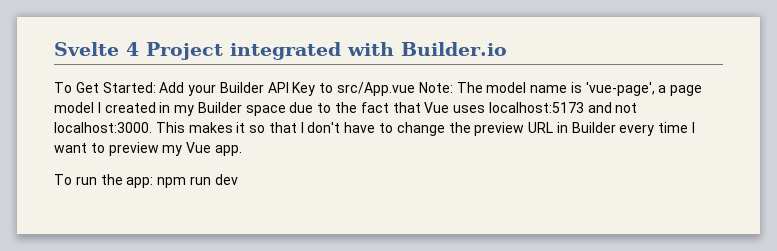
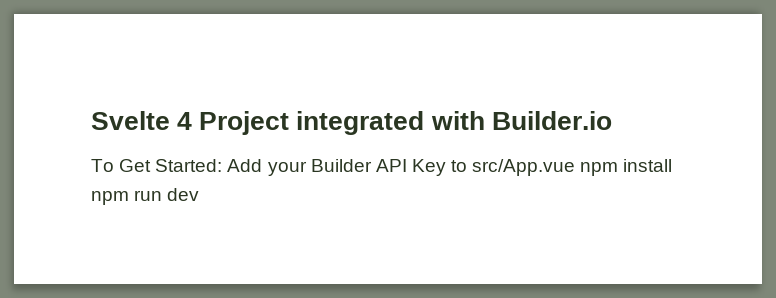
[418,82,703,96] [54,102,638,116] [54,122,696,136] [54,142,242,156] [54,174,154,188] Note: The model name is 'vue-page', a page model I created in my Builder space due to the fact that Vue uses localhost:5173 and not localhost:3000. This makes it so that I don't have to change the preview URL in Builder every time I want to preview my Vue app. // To run the app: -> [580,159,673,176] npm install

